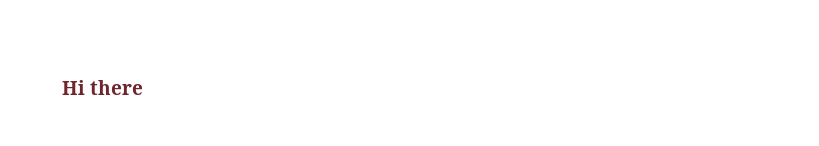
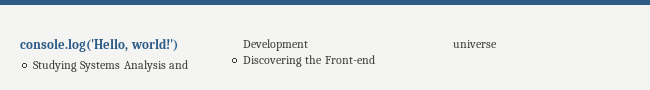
[62,80,144,95] Hi there -> [20,38,178,52] [33,60,188,72] [243,39,309,51] [243,55,375,67] [453,40,498,48] console.log('Hello, world!') // Studying Systems Analysis and Development // Discovering the Front-end universe

